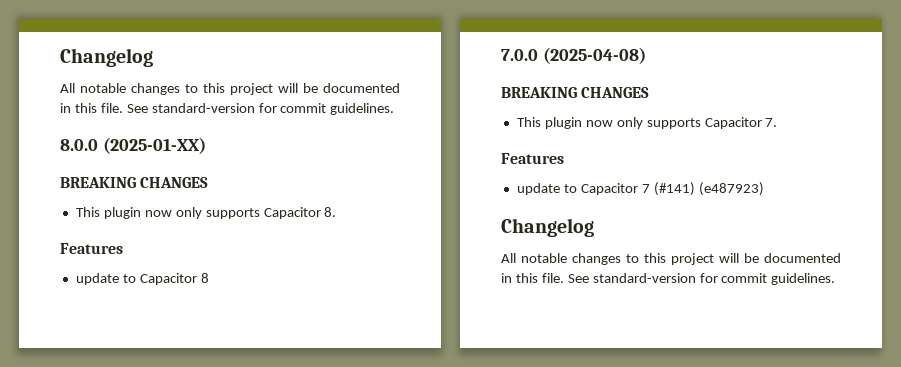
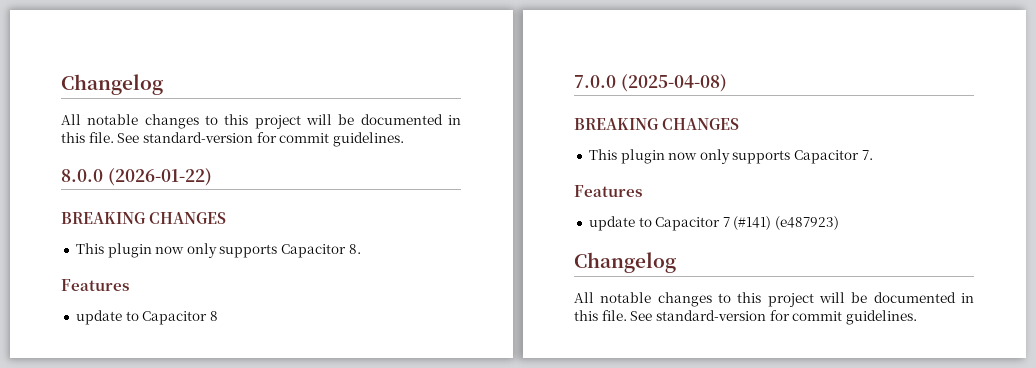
[102,137,206,154] (2025-01-XX) -> [107,168,212,186] (2026-01-22)

